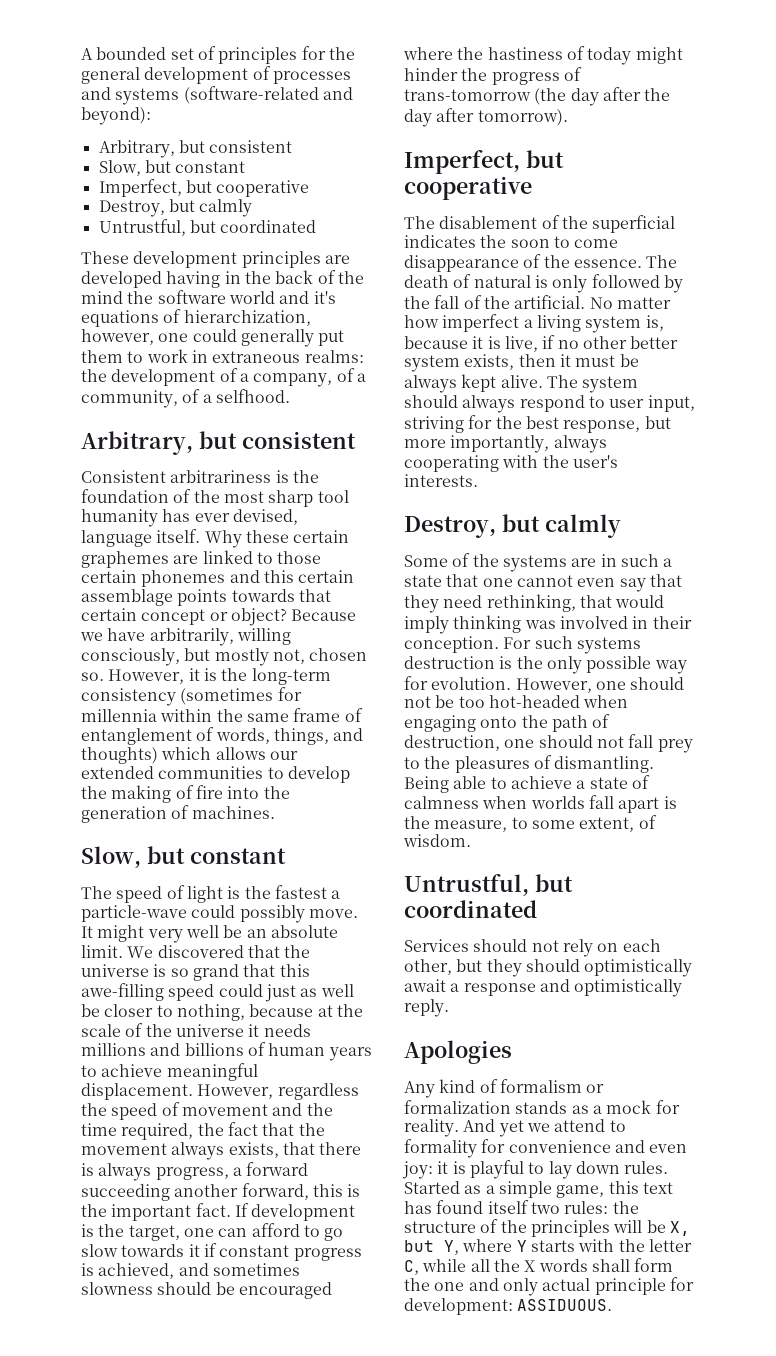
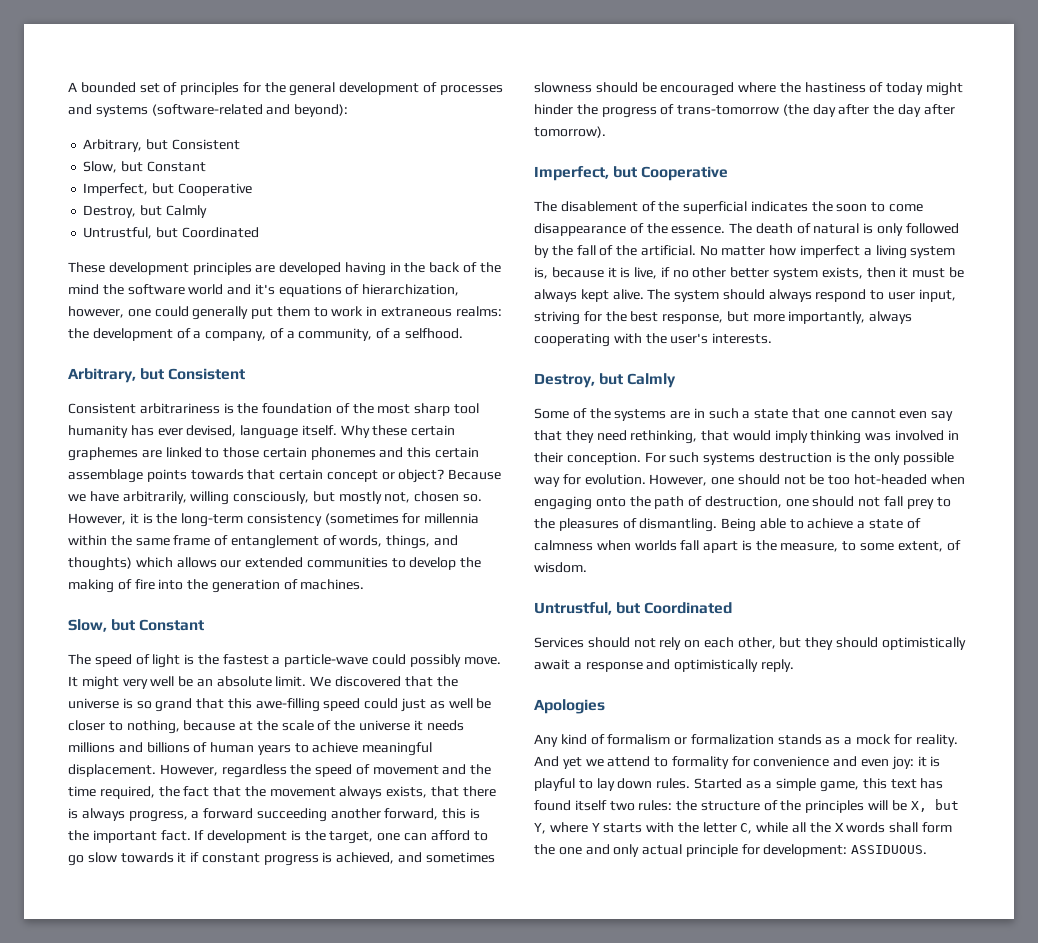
[209,140,293,153] [98,160,246,176] [98,179,310,197] [98,199,253,217] [98,219,317,236] consistent // Slow, but constant // Imperfect, but cooperative // Destroy, but calmly // Untrustful, but coordinated -> [171,139,240,150] [83,161,206,173] [83,183,252,196] [83,205,207,218] [83,227,259,239] Consistent // Slow, but Constant // Imperfect, but Cooperative // Destroy, but Calmly // Untrustful, but Coordinated
[241,431,356,449] consistent -> [168,368,246,380] Consistent
[189,848,286,864] constant -> [139,619,205,631] Constant
[404,176,532,200] cooperative -> [641,166,729,181] Cooperative
[544,514,621,538] calmly -> [627,373,677,388] Calmly
[404,900,537,918] coordinated -> [644,602,733,614] Coordinated

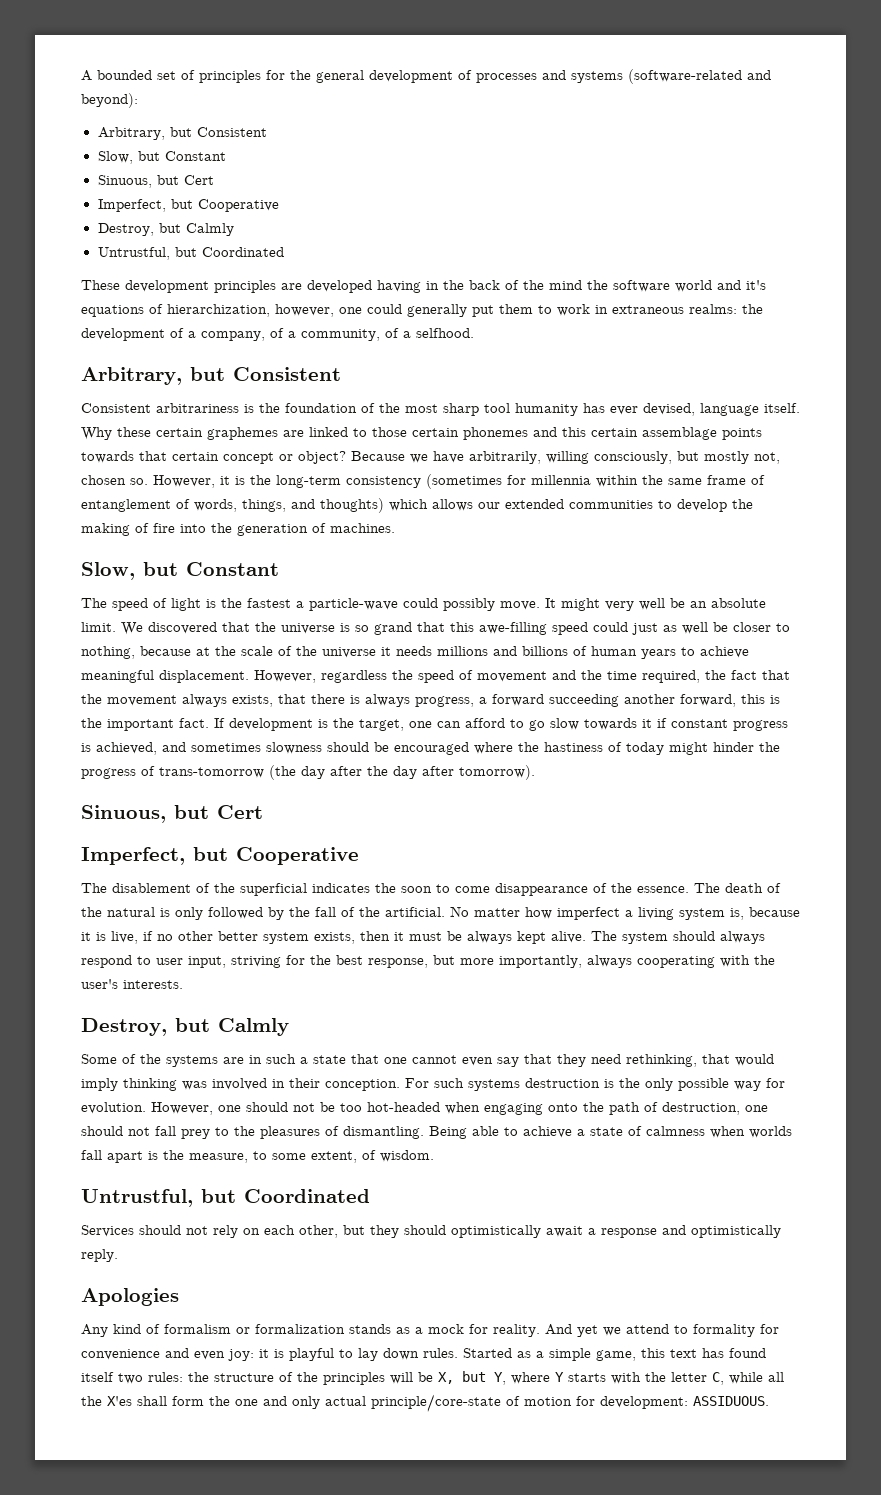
(206, 166) none -> [97,175,214,188] // Sinuous, but Cert
(606, 132) none -> [81,805,263,823] // Sinuous, but Cert
(811, 228) none -> [81,907,102,917] the
[834,822,886,833] X words -> [107,1396,132,1406] X'es
[685,844,738,857] principle -> [371,1394,572,1412] principle/core-state of motion

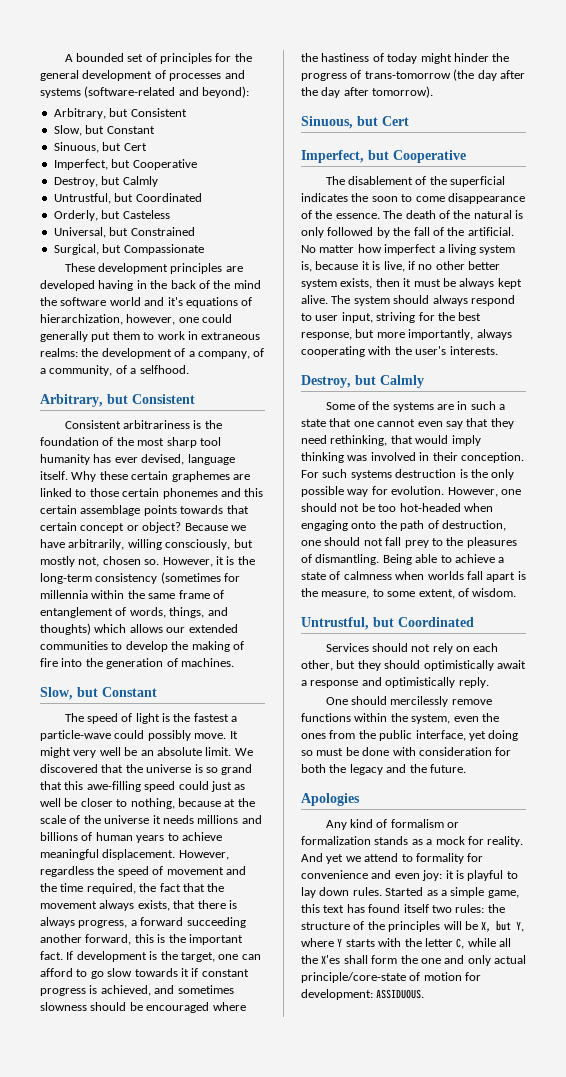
(284, 252) none -> [53,210,170,221] [53,227,195,238] [53,244,204,255] // Orderly, but Casteless // Universal, but Constrained // Surgical, but Compassionate
(118, 1255) none -> [325,696,492,707] [301,713,499,724] [301,730,519,741] [301,747,512,756] [301,764,466,775] // One should mercilessly remove functions within the system, even the ones from the public interface, yet doing so must be done with consideration for both the legacy and the future.

